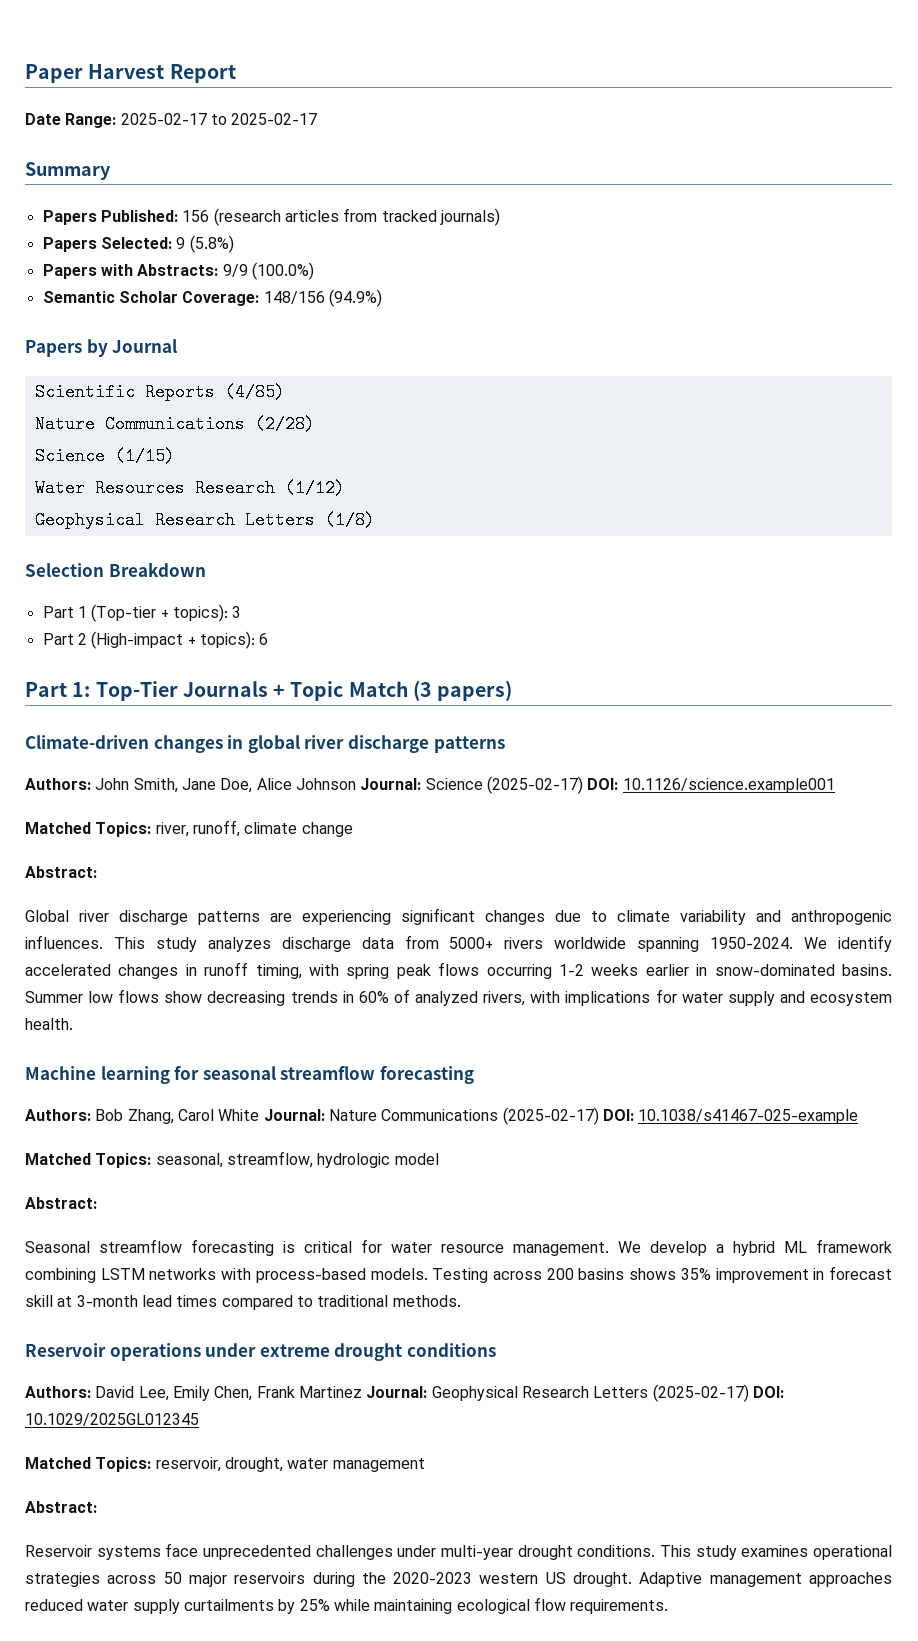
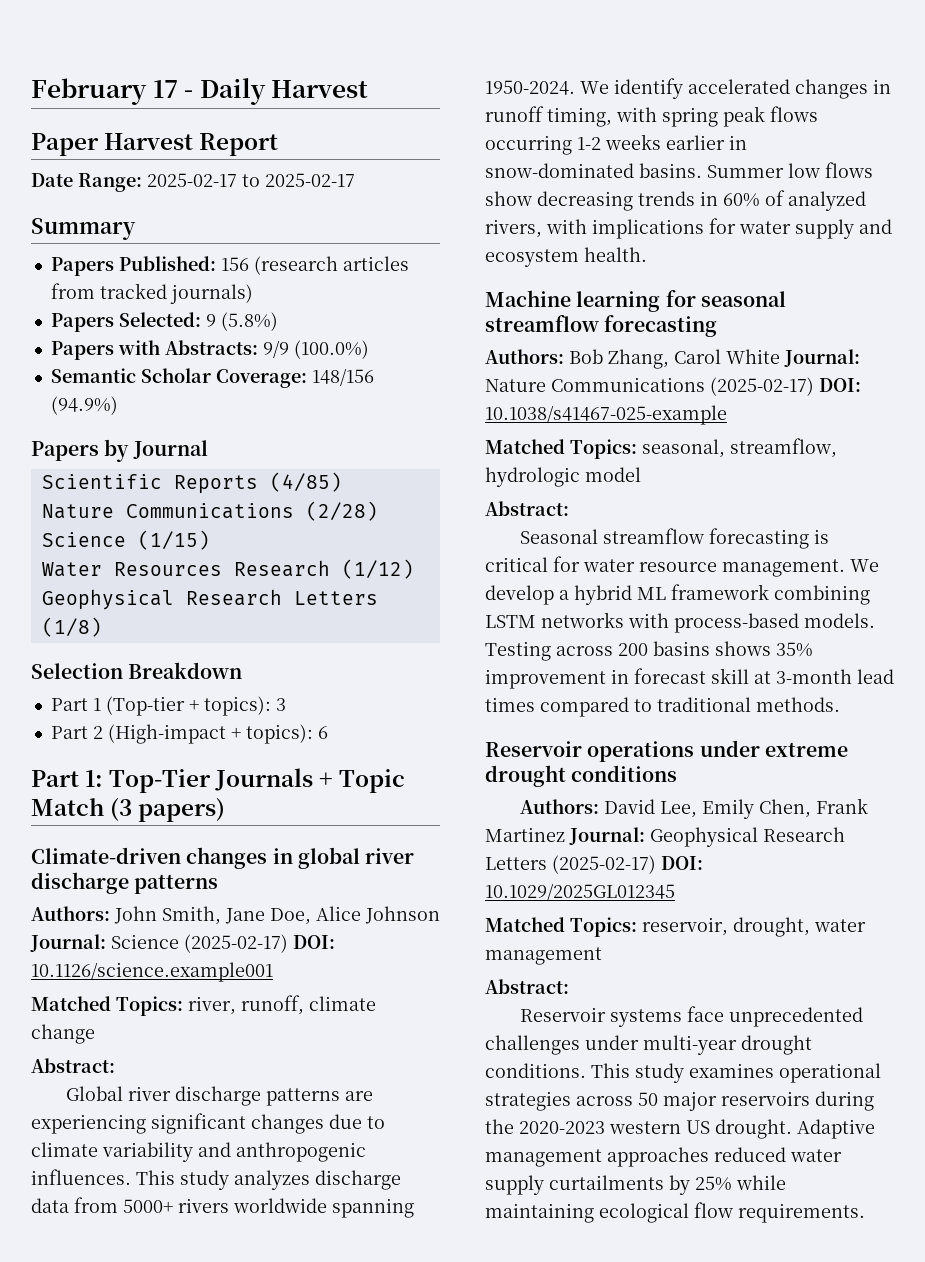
(25, 73) none -> [31,78,369,105] February 17 - Daily Harvest //

